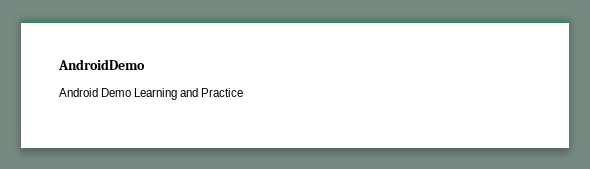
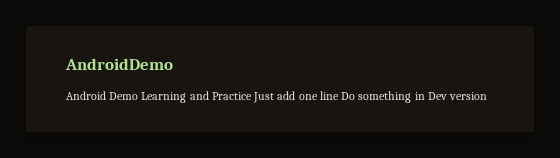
(244, 92) none -> [253,91,488,103] Just add one line Do something in Dev version

